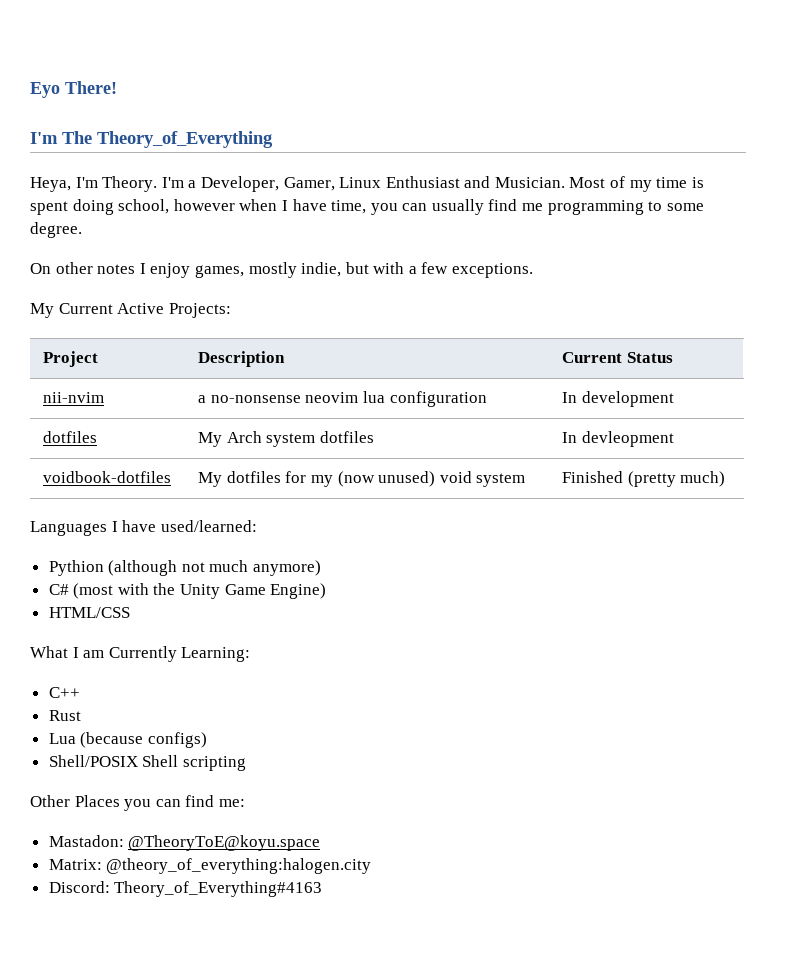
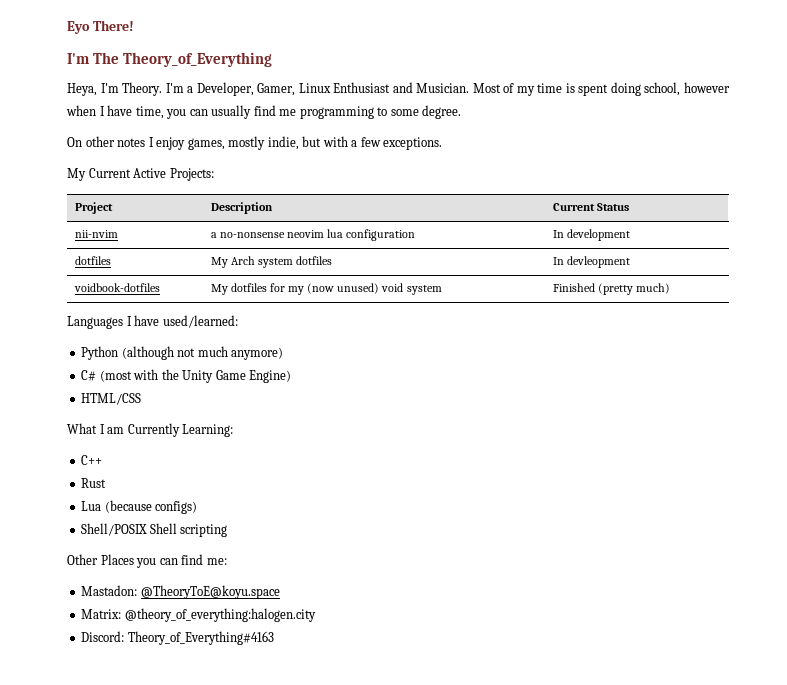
[48,560,104,576] Pythion -> [81,346,119,360] Python

